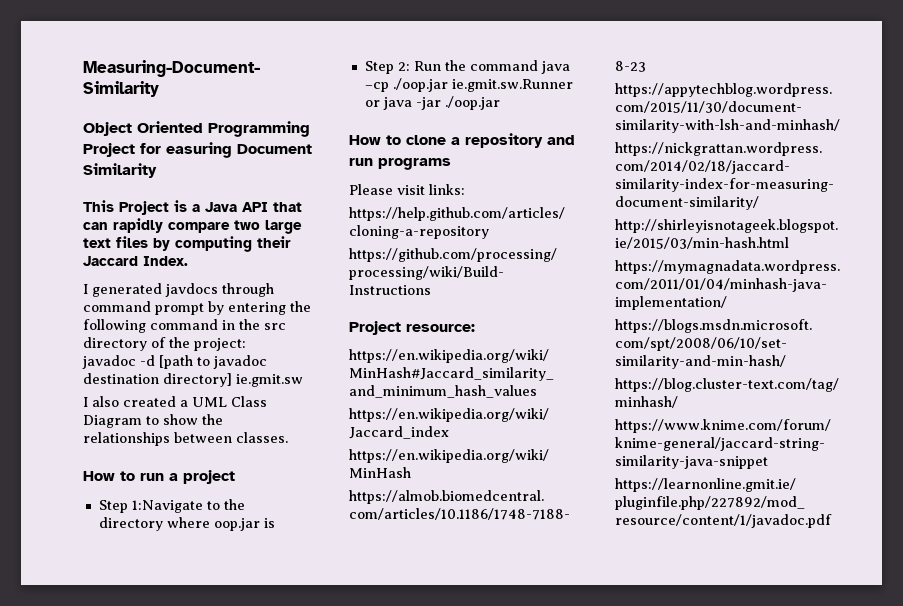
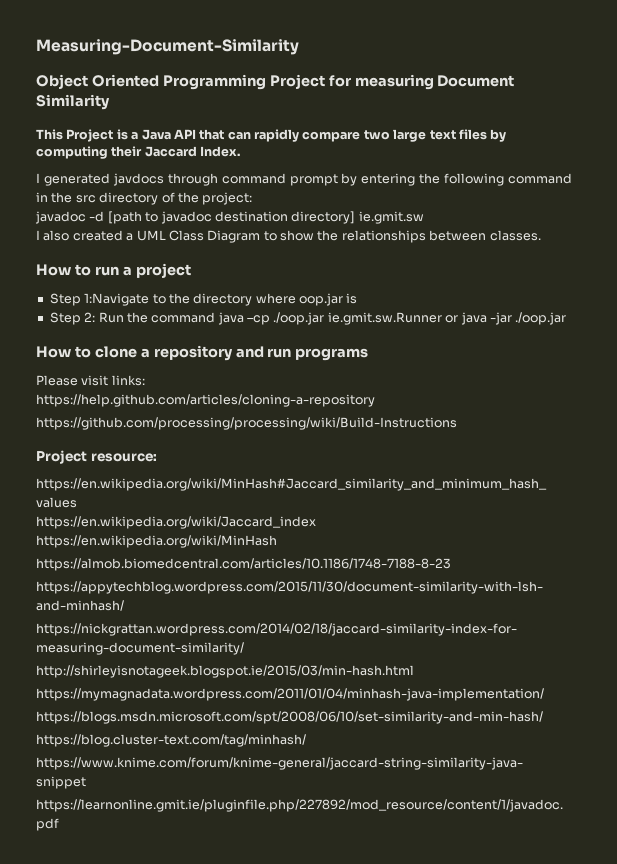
[166,142,232,158] easuring -> [354,74,434,90] measuring

